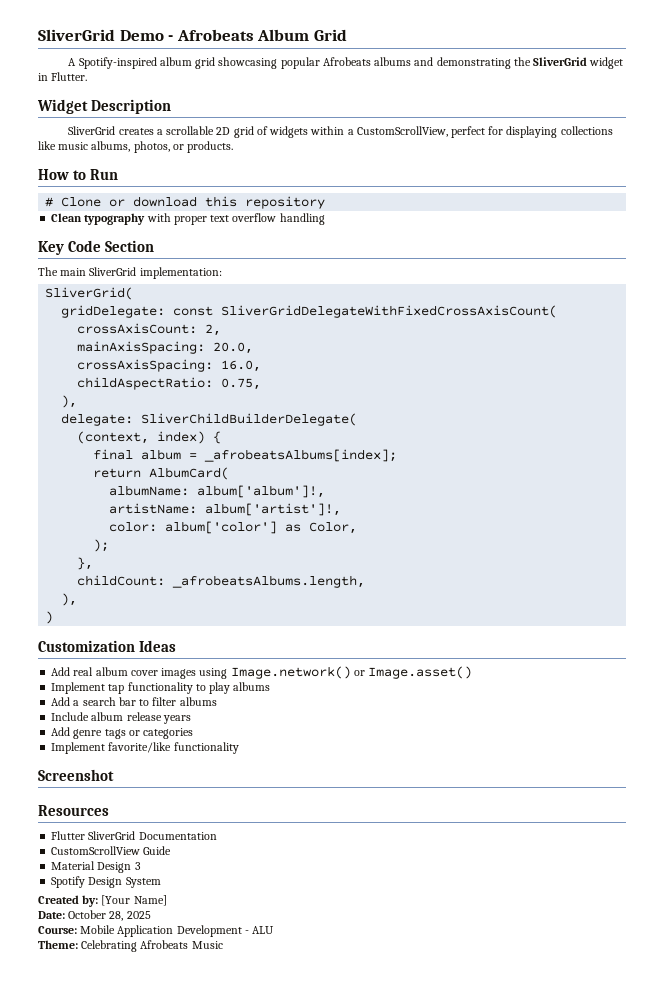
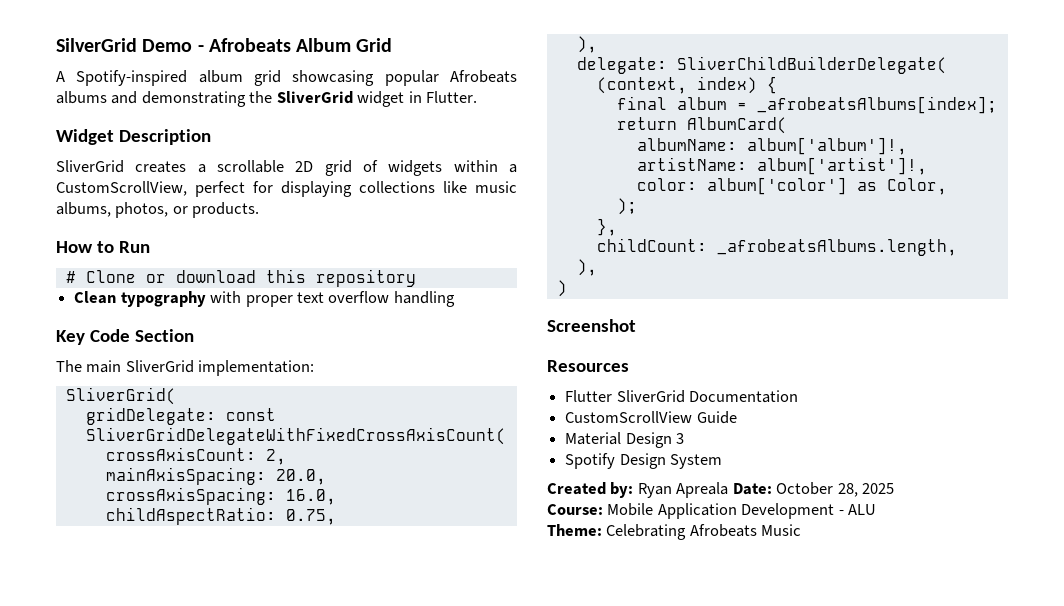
[38,29,115,41] SliverGrid -> [56,38,137,52] SilverGrid
[38,640,177,652] [51,666,473,679] [51,682,271,694] [51,697,217,706] [51,712,191,724] [51,727,194,739] [51,742,239,754] // Customization Ideas // Add real album cover images using Image.network() or Image.asset() // Implement tap functionality to play albums // Add a search bar to filter albums // Include album release years // Add genre tags or categories // Implement favorite/like functionality -> (567, 288) none
[101,895,167,906] [Your Name] // -> [637,482,729,498] Ryan Apreala

